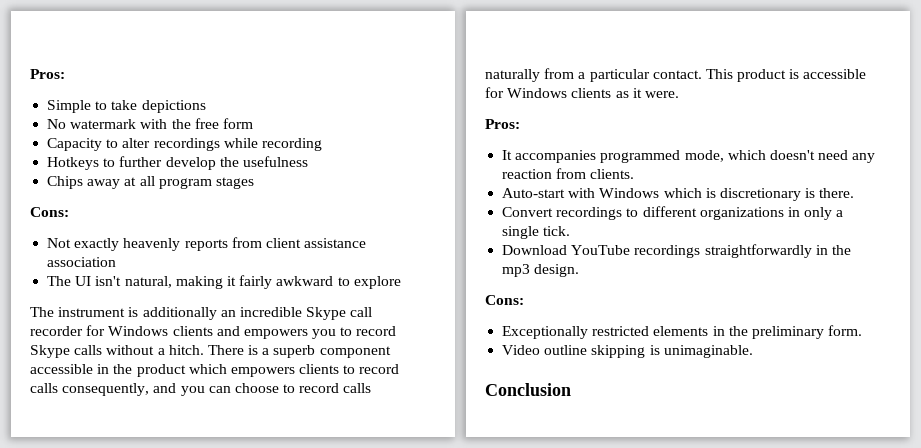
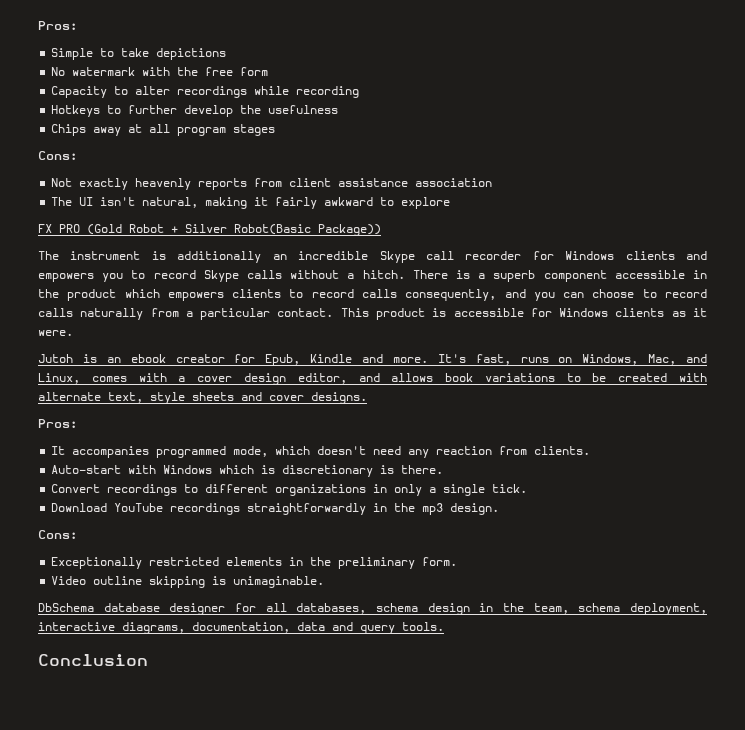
(401, 282) none -> [38,224,381,236] // FX PRO (Gold Robot + Silver Robot(Basic Package))
(679, 94) none -> [38,354,707,366] [38,373,708,385] [38,392,367,404] // Jutoh is an ebook creator for Epub, Kindle and more. It's fast, runs on Windows, Mac, and Linux, comes with a cover design editor, and allows book variations to be created with alternate text, style sheets and cover designs.
(753, 351) none -> [38,603,707,615] [38,622,444,634] // DbSchema database designer for all databases, schema design in the team, schema deployment, interactive diagrams, documentation, data and query tools.

